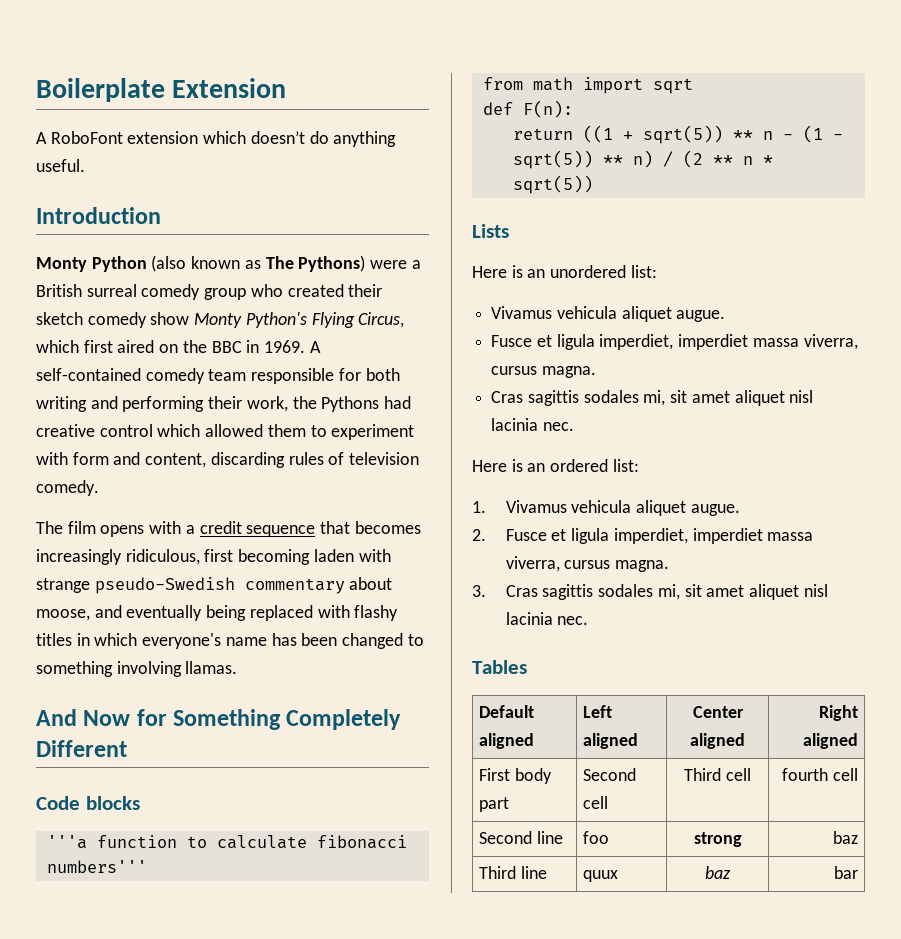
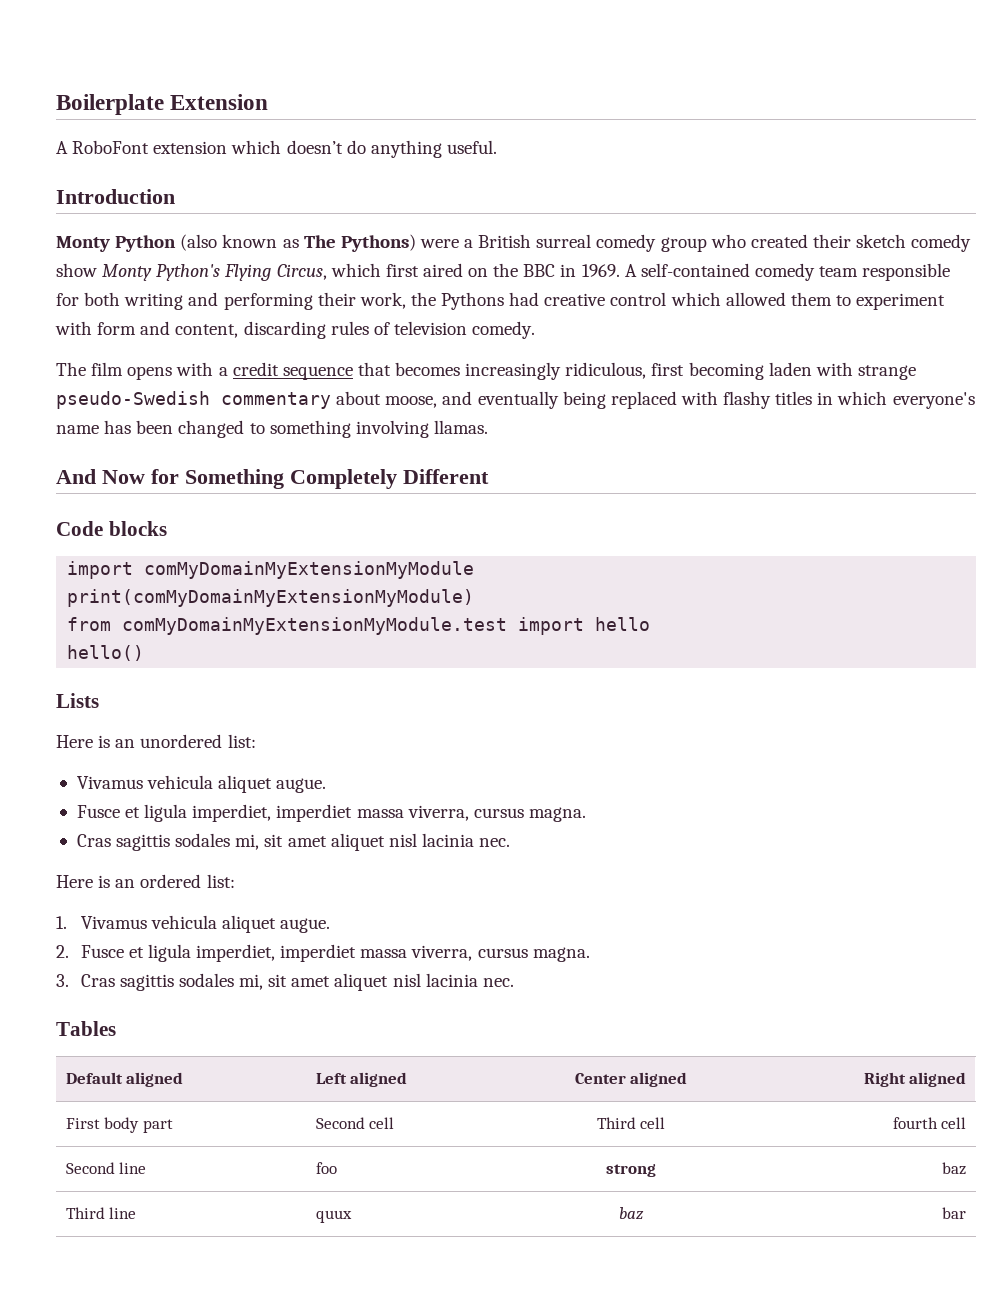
[46,835,407,849] [46,860,147,873] [482,77,693,94] [482,100,573,118] [512,125,843,144] [512,150,773,169] [512,175,593,194] '''a function to calculate fibonacci numbers''' // from math import sqrt // def F(n): // return ((1 + sqrt(5)) ** n - (1 - sqrt(5)) ** n) / (2 ** n * sqrt(5)) -> [67,561,475,579] [67,589,475,607] [67,617,651,635] [67,645,145,661] import comMyDomainMyExtensionMyModule // print(comMyDomainMyExtensionMyModule) // from comMyDomainMyExtensionMyModule.test import hello // hello()

